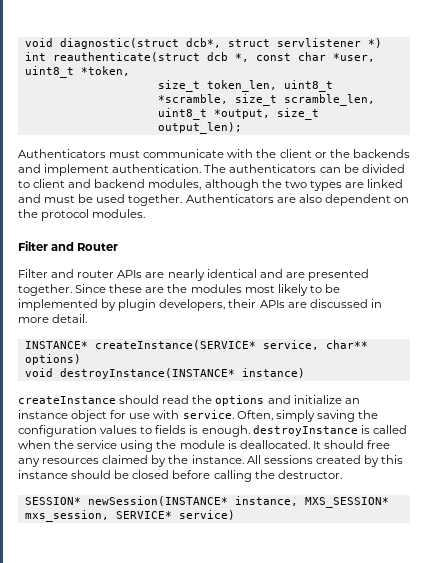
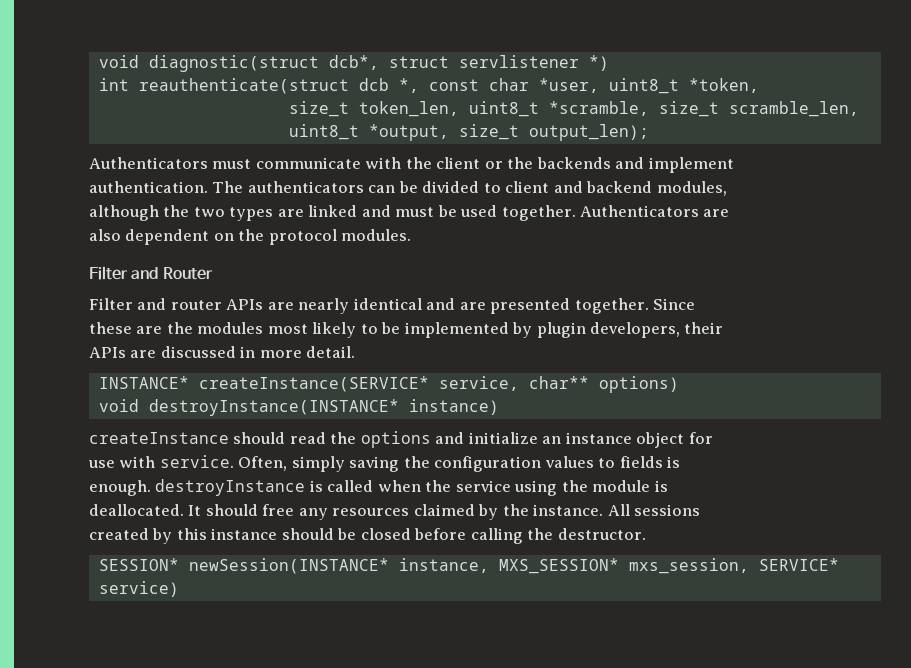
(110, 170) none -> (734, 165) //
(202, 184) none -> (727, 188) //
(296, 200) none -> (730, 213) //
(107, 288) none -> (696, 304) //
(257, 303) none -> (724, 328) //
(127, 414) none -> (713, 438) //
(199, 429) none -> (681, 462) //
(237, 444) none -> (668, 486) //
(313, 459) none -> (701, 510) //

